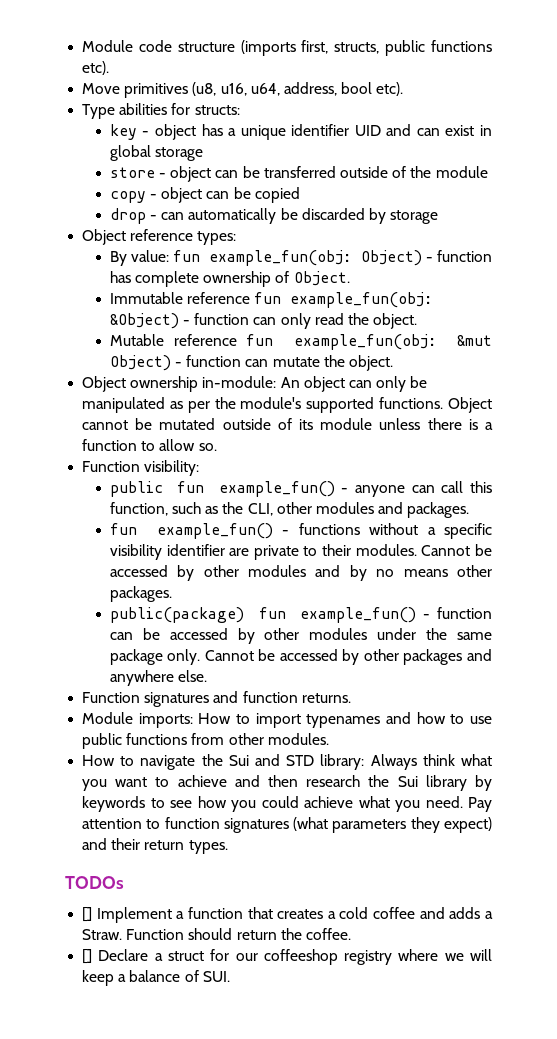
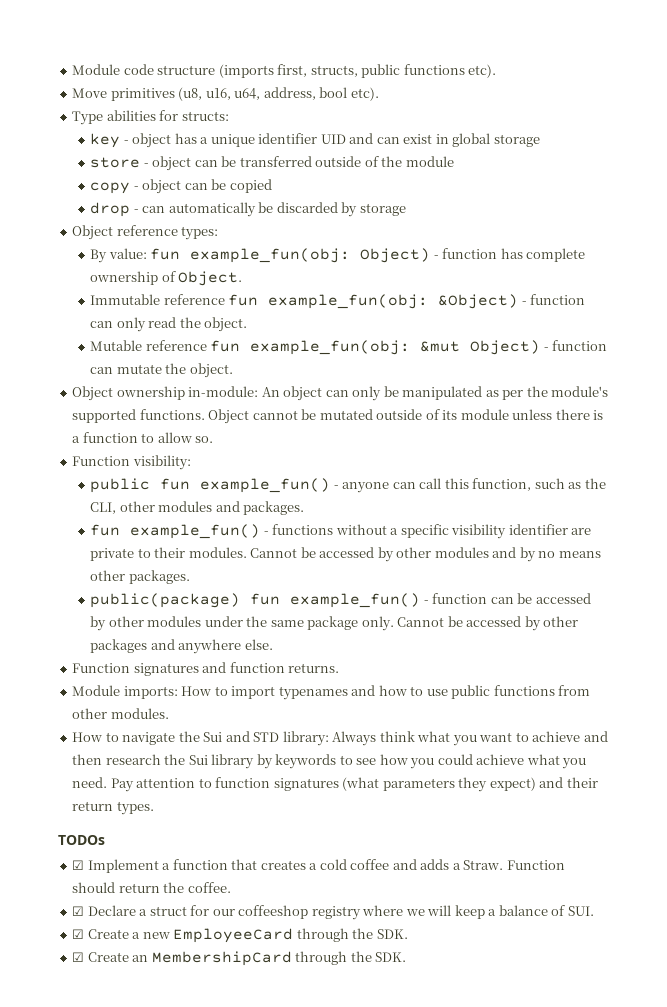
[82,907,93,922] [] -> [72,860,85,870] ☑
[82,949,93,964] [] -> [72,906,85,916] ☑
(230, 976) none -> [72,928,408,943] [72,951,407,966] // ☑ Create a new EmployeeCard through the SDK. // ☑ Create an MembershipCard through the SDK.

